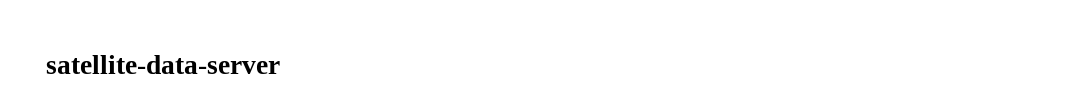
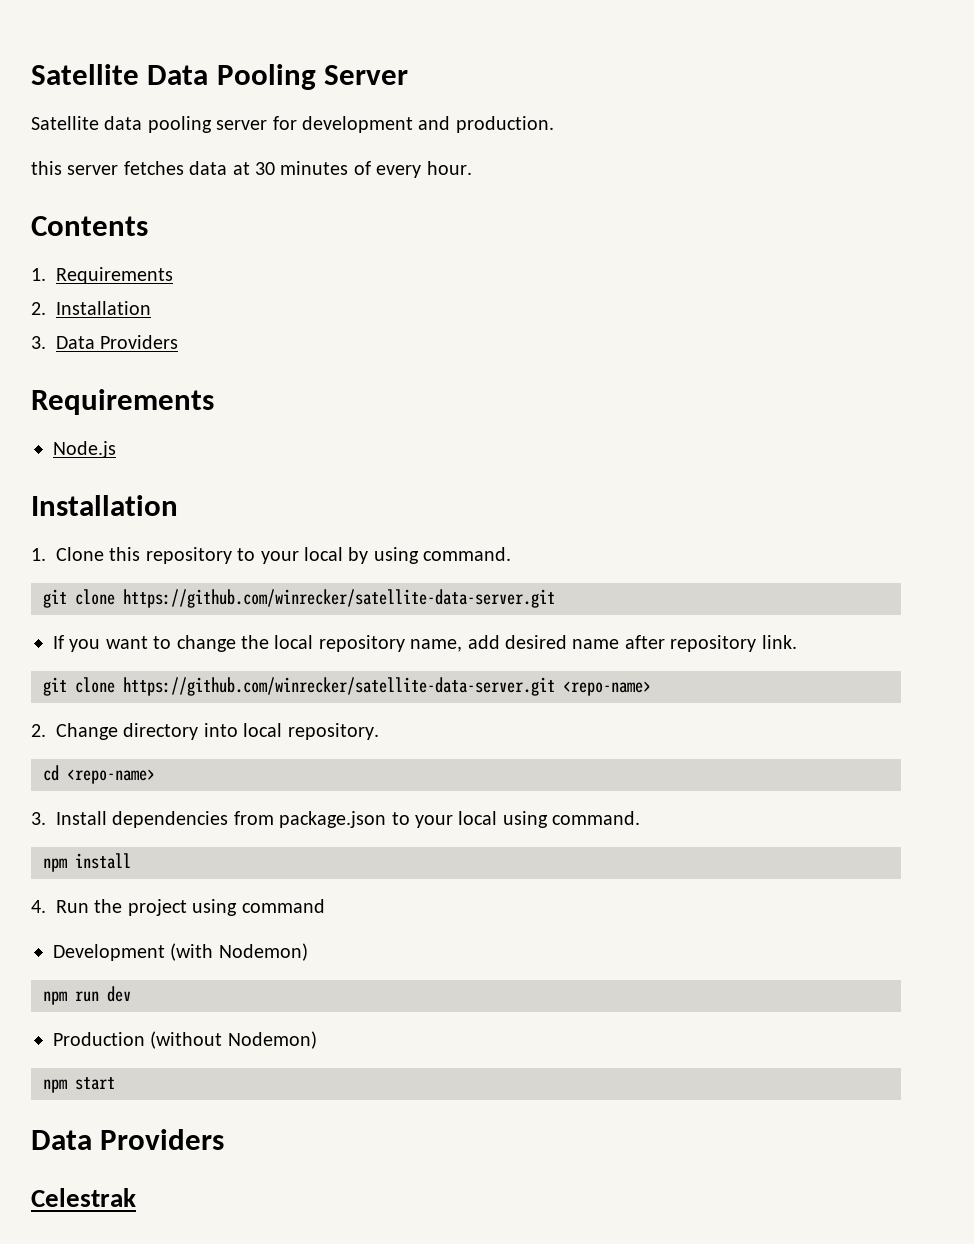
[46,55,280,74] satellite-data-server -> [31,64,409,90] [31,116,554,133] [31,161,472,178] [31,216,148,236] [31,267,173,284] [31,301,151,315] [31,335,179,349] [31,389,214,415] [53,441,116,458] [31,495,178,516] [31,547,512,564] [43,589,555,608] [53,635,797,652] [43,677,651,696] [31,723,379,740] [43,765,155,784] [31,811,641,828] [43,853,131,872] [31,899,325,916] [53,943,308,961] [43,986,131,1005] [53,1031,317,1049] [43,1077,115,1093] [31,1129,225,1150] [31,1188,136,1207] Satellite Data Pooling Server // Satellite data pooling server for development and production. // this server fetches data at 30 minutes of every hour. // Contents // 1. Requirements // 2. Installation // 3. Data Providers // Requirements // Node.js // Installation // 1. Clone this repository to your local by using command. // git clone https://github.com/winrecker/satellite-data-server.git // If you want to change the local repository name, add desired name after repository link. // git clone https://github.com/winrecker/satellite-data-server.git <repo-name> // 2. Change directory into local repository. // cd <repo-name> // 3. Install dependencies from package.json to your local using command. // npm install // 4. Run the project using command // Development (with Nodemon) // npm run dev // Production (without Nodemon) // npm start // Data Providers // Celestrak

